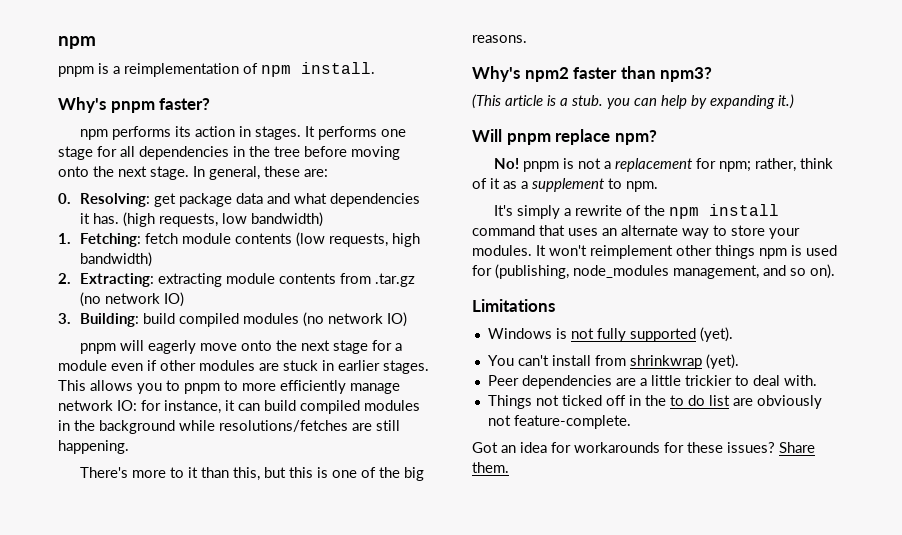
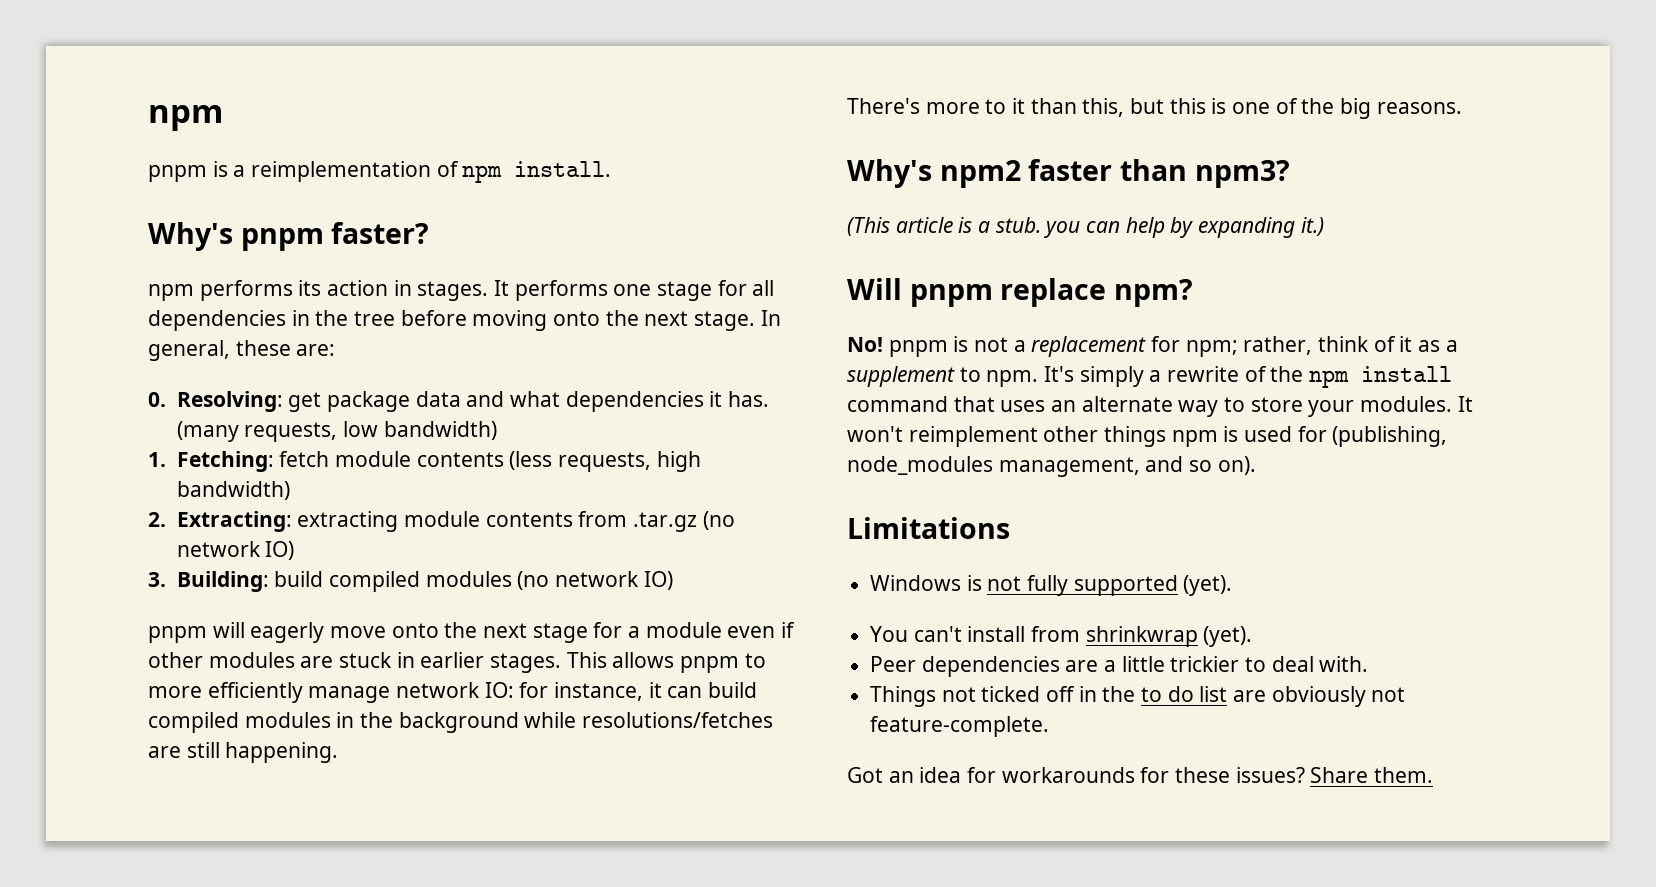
[123,212,156,227] (high -> [176,421,239,442] (many
[296,232,326,247] (low -> [509,451,553,470] (less
[137,380,180,394] you to -> (675, 660) none
(658, 186) // -> (1039, 378) none

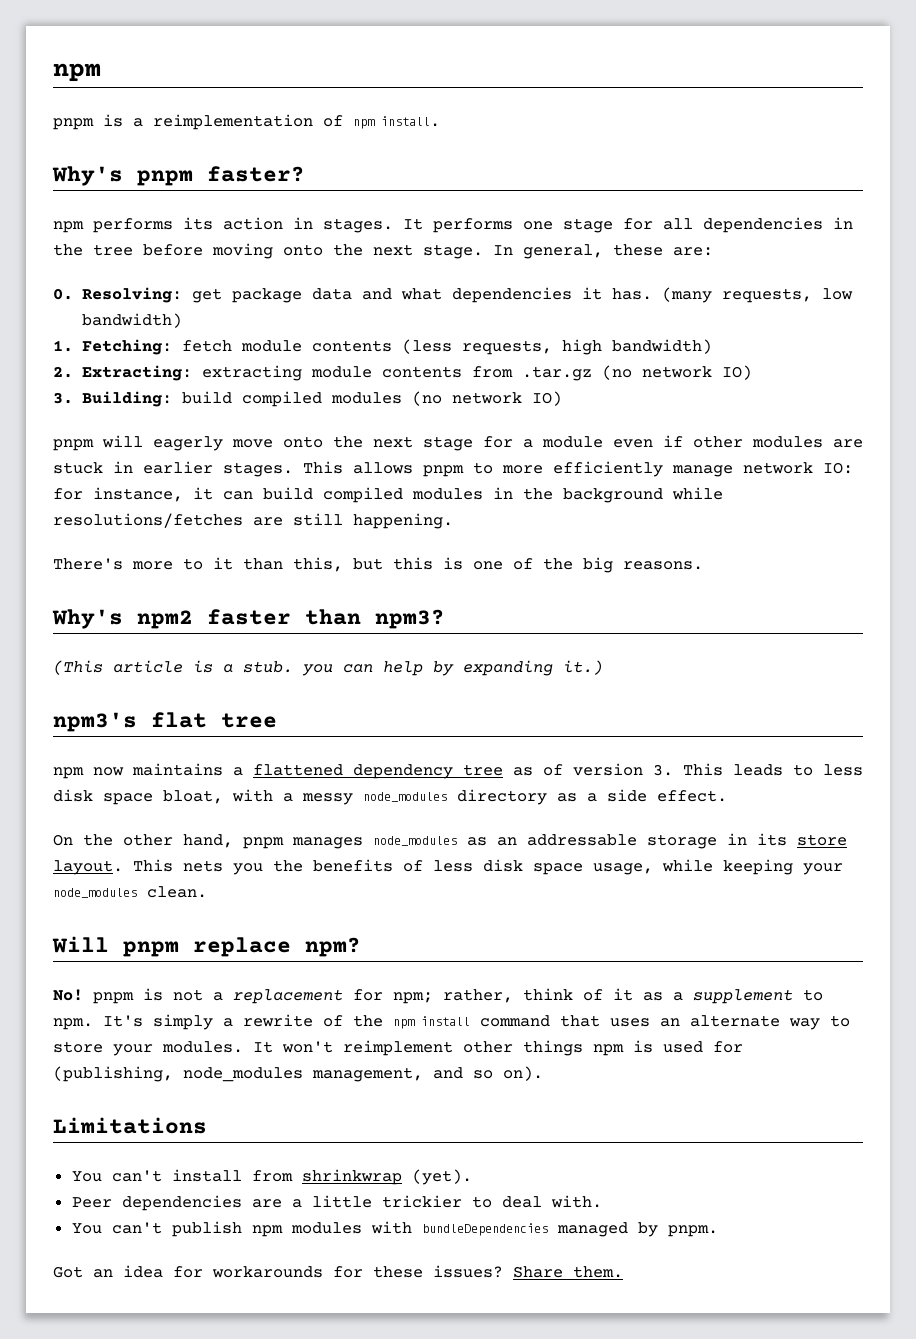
(1324, 226) none -> [53,712,277,732] [53,763,863,779] [53,789,727,805] [53,833,847,849] [53,859,843,875] [53,886,207,898] // npm3's flat tree // npm now maintains a flattened dependency tree as of version 3. This leads to less disk space bloat, with a messy node_modules directory as a side effect. // On the other hand, pnpm manages node_modules as an addressable storage in its store layout. This nets you the benefits of less disk space usage, while keeping your node_modules clean.
[870,575,1233,596] // Windows is not fully supported (yet). -> (207, 1125) none
[870,686,1406,707] [870,716,1050,737] Things not ticked off in the to do list are obviously not feature-complete. -> [71,1221,718,1237] You can't publish npm modules with bundleDependencies managed by pnpm.

